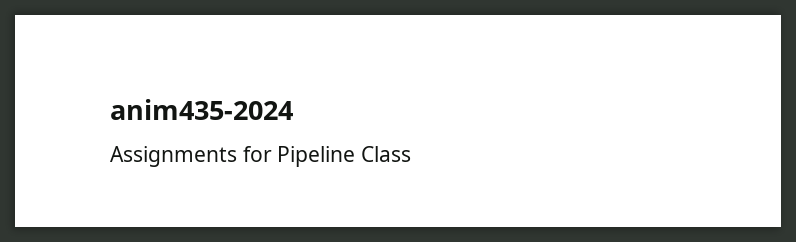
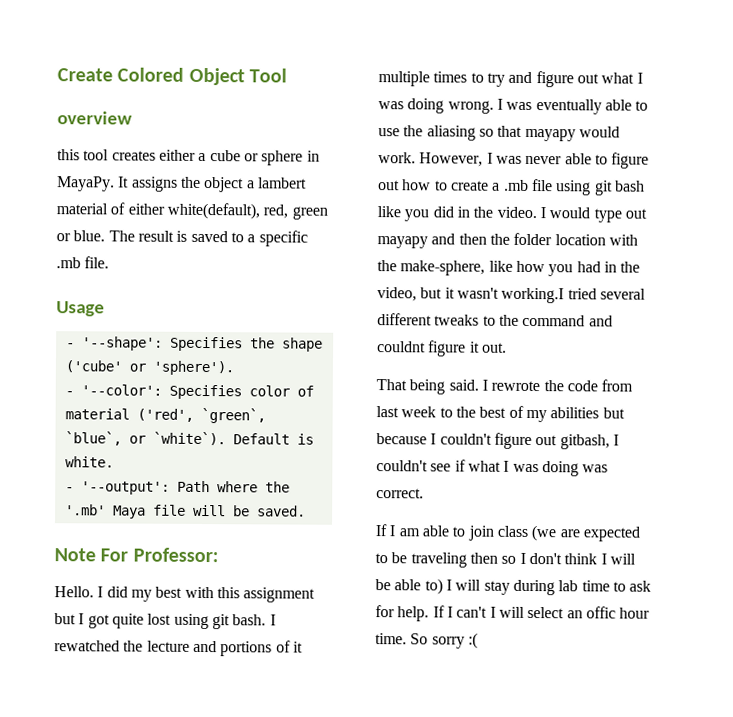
[110,99,293,120] [110,146,412,167] anim435-2024 // Assignments for Pipeline Class -> [57,67,288,86] [57,111,133,125] [57,149,320,166] [57,176,307,193] [56,202,328,220] [56,230,308,247] [56,256,110,269] [56,301,105,317] [65,336,323,352] [64,360,234,376] [64,384,314,400] [64,407,266,424] [64,431,314,446] [64,456,114,468] [64,480,290,495] [64,504,306,519] [54,547,219,563] [54,586,316,603] [54,613,276,630] [54,640,303,657] [378,71,643,88] [378,98,649,115] [378,125,620,142] [378,152,650,169] [378,179,645,196] [377,206,647,223] [377,232,638,249] [377,260,641,277] [377,287,646,304] [377,313,613,327] [377,340,507,357] [376,379,634,395] [376,405,625,423] [376,432,619,450] [376,459,609,477] [376,488,424,499] [375,524,640,542] [375,552,636,568] [375,578,652,596] [375,605,651,622] [375,632,478,649] Create Colored Object Tool // overview // this tool creates either a cube or sphere in MayaPy. It assigns the object a lambert material of either white(default), red, green or blue. The result is saved to a specific .mb file. // Usage // - '--shape': Specifies the shape ('cube' or 'sphere'). // - '--color': Specifies color of material ('red', `green`, `blue`, or `white`). Default is white. // - '--output': Path where the '.mb' Maya file will be saved. // Note For Professor: // Hello. I did my best with this assignment but I got quite lost using git bash. I rewatched the lecture and portions of it multiple times to try and figure out what I was doing wrong. I was eventually able to use the aliasing so that mayapy would work. However, I was never able to figure out how to create a .mb file using git bash like you did in the video. I would type out mayapy and then the folder location with the make-sphere, like how you had in the video, but it wasn't working.I tried several different tweaks to the command and couldnt figure it out. // That being said. I rewrote the code from last week to the best of my abilities but because I couldn't figure out gitbash, I couldn't see if what I was doing was correct. // If I am able to join class (we are expected to be traveling then so I don't think I will be able to) I will stay during lab time to ask for help. If I can't I will select an offic hour time. So sorry :(

